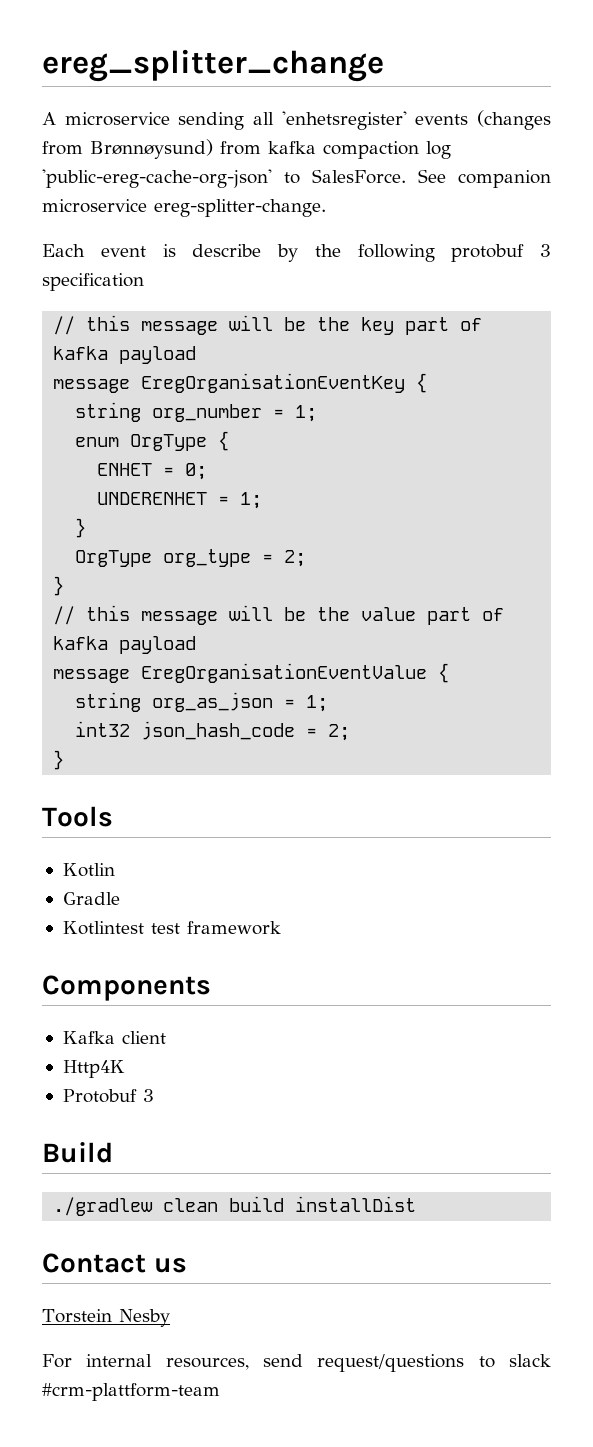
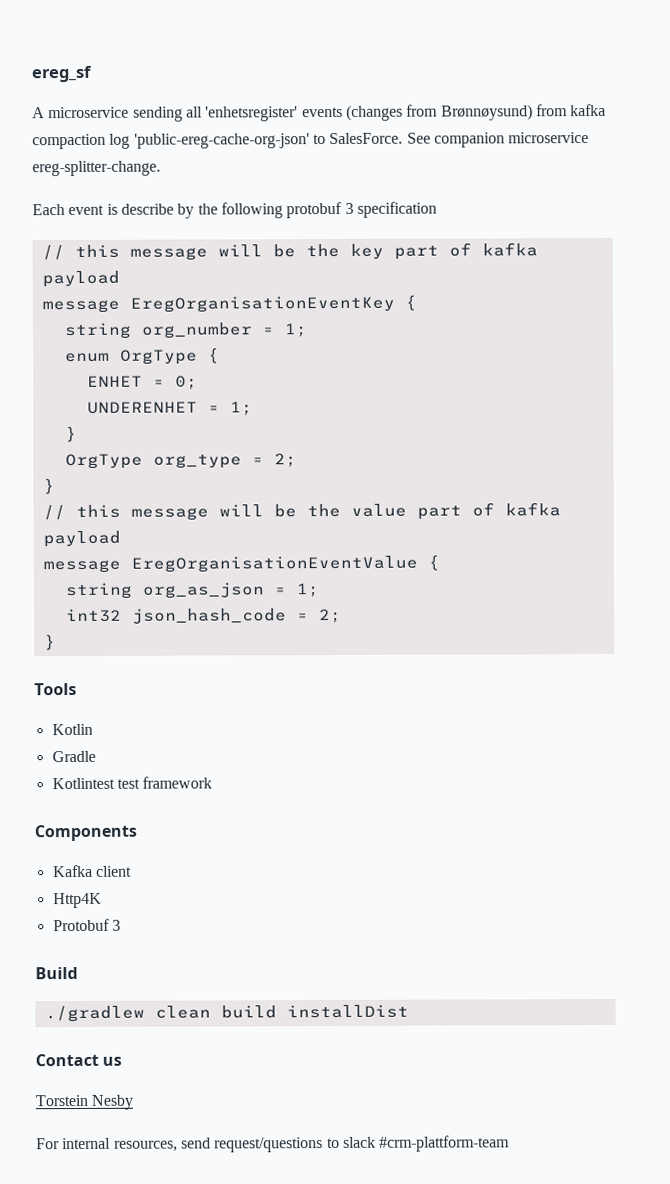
[42,49,384,82] ereg_splitter_change -> [31,65,93,83] ereg_sf

